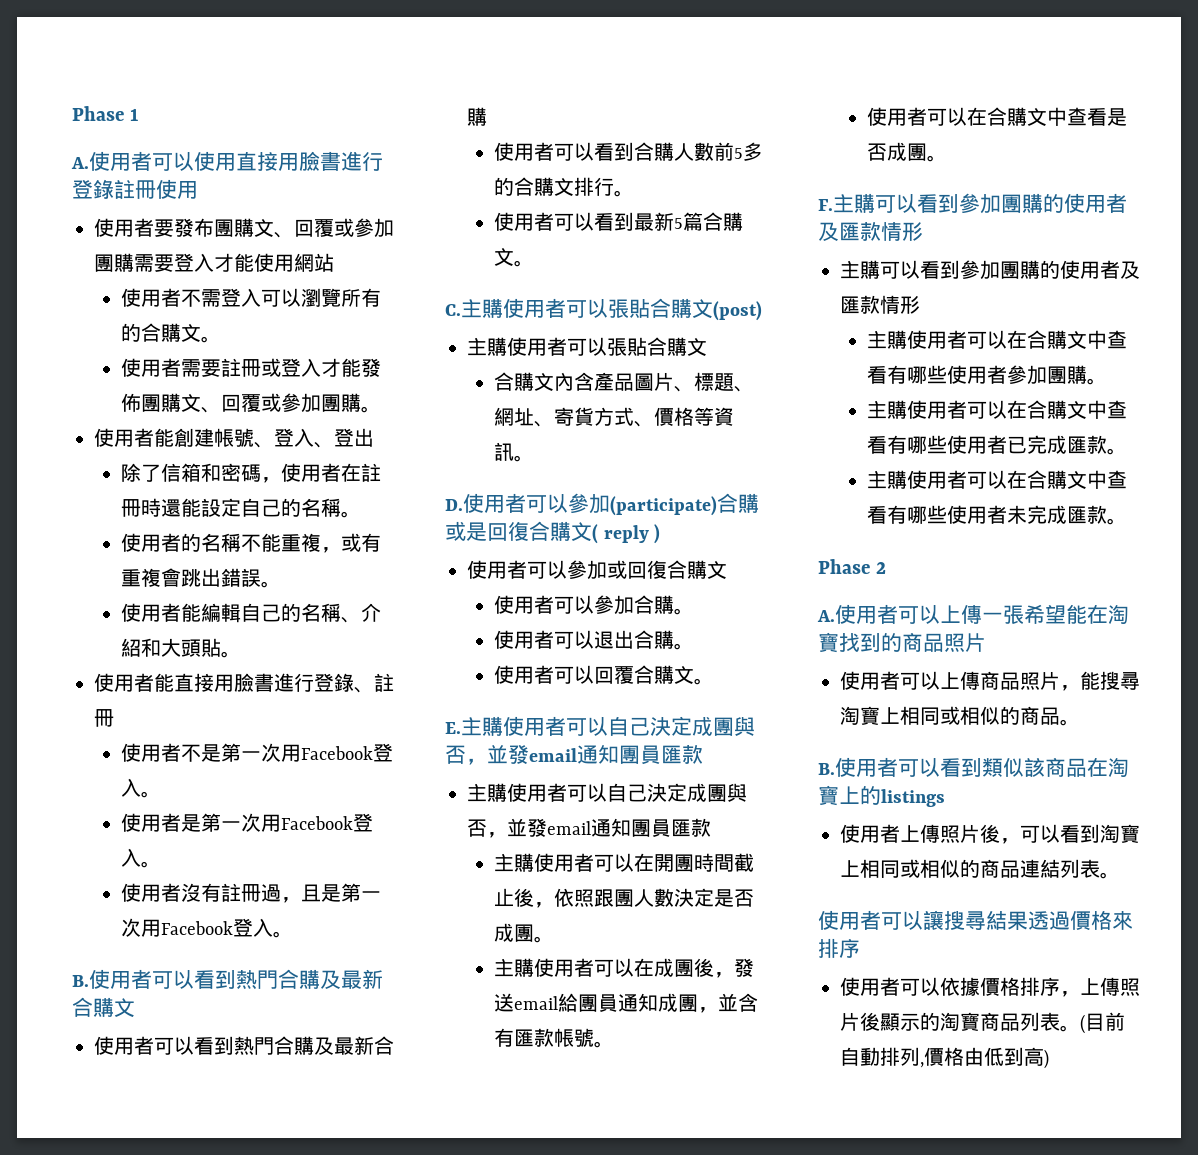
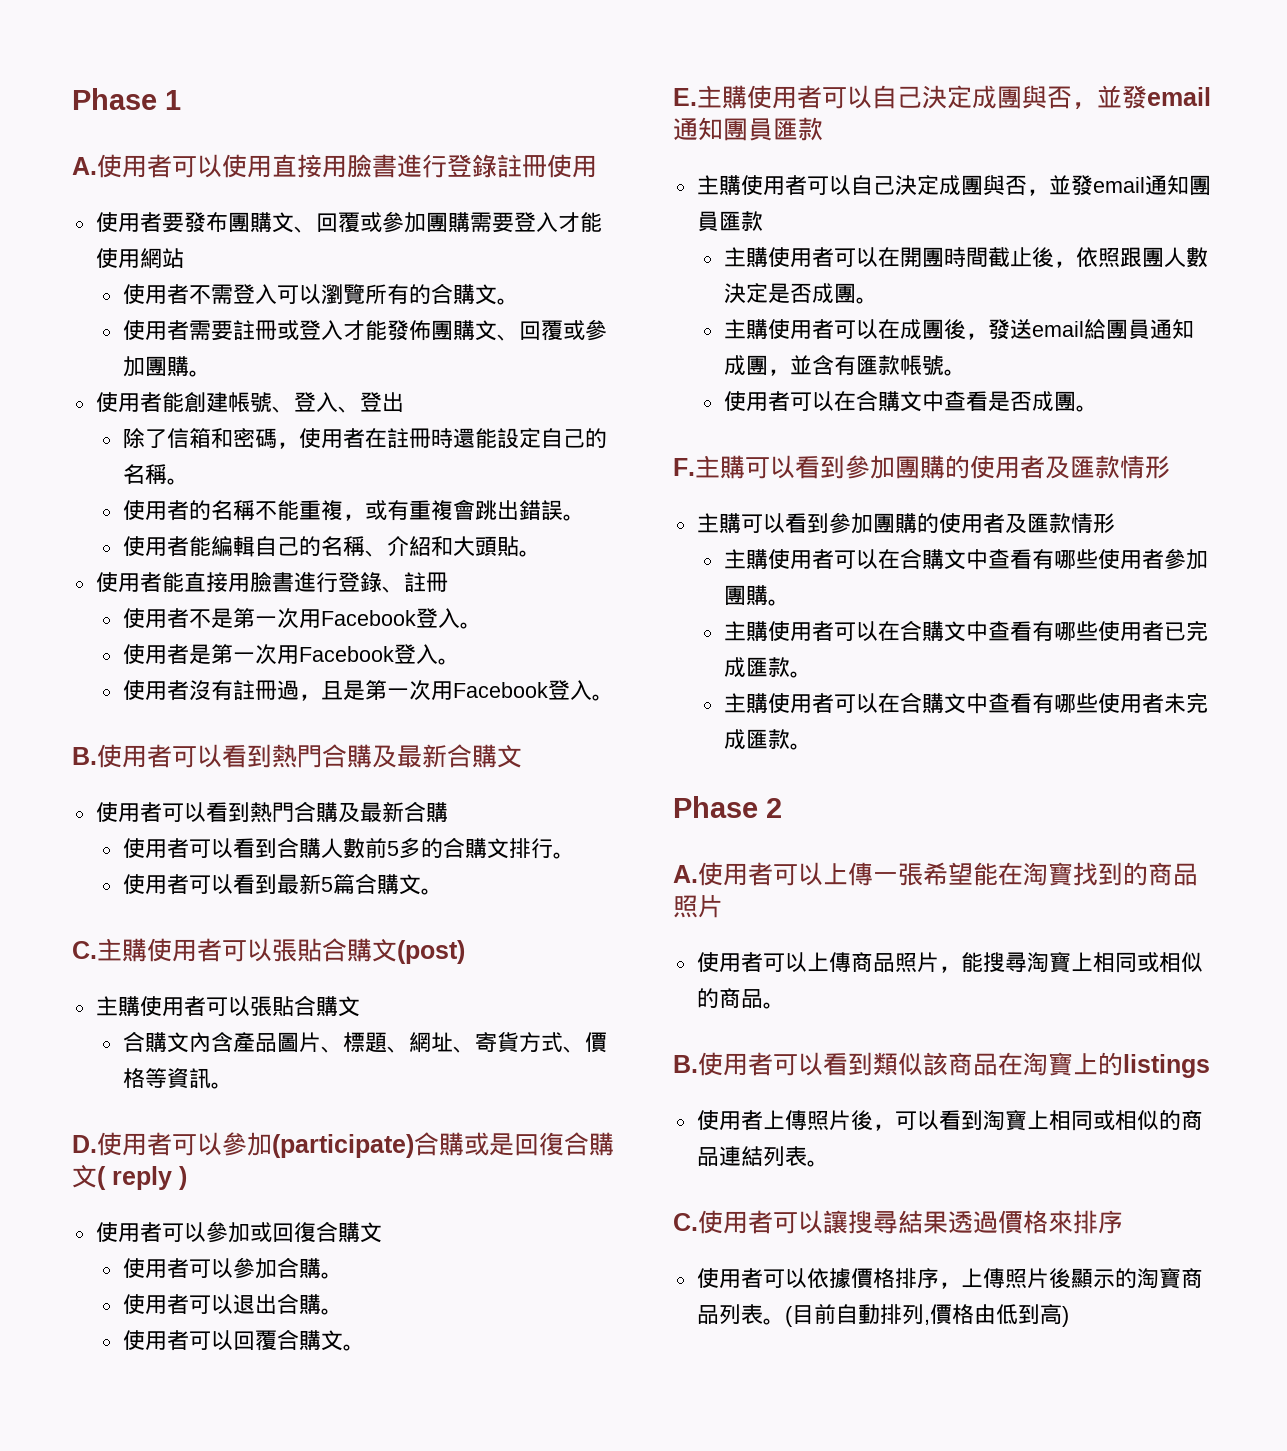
(1120, 875) none -> [673,1213,698,1231] C.

